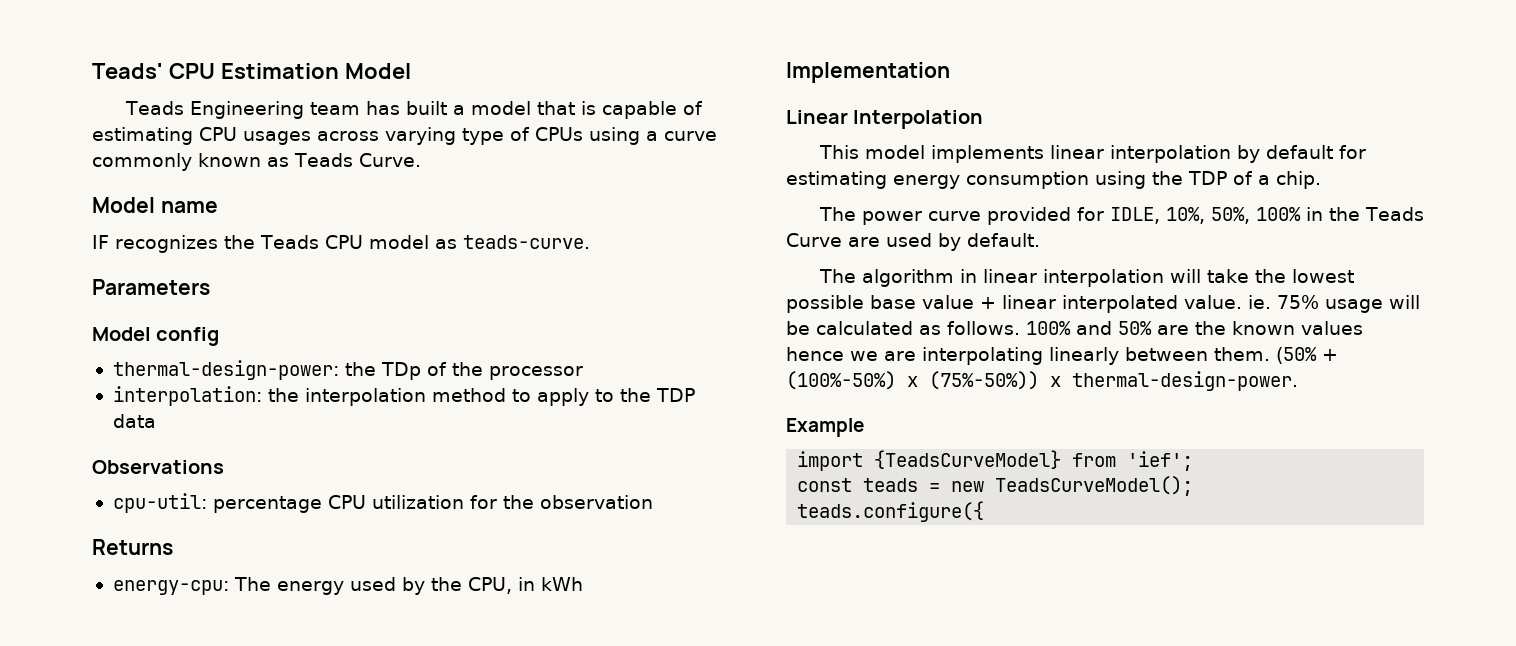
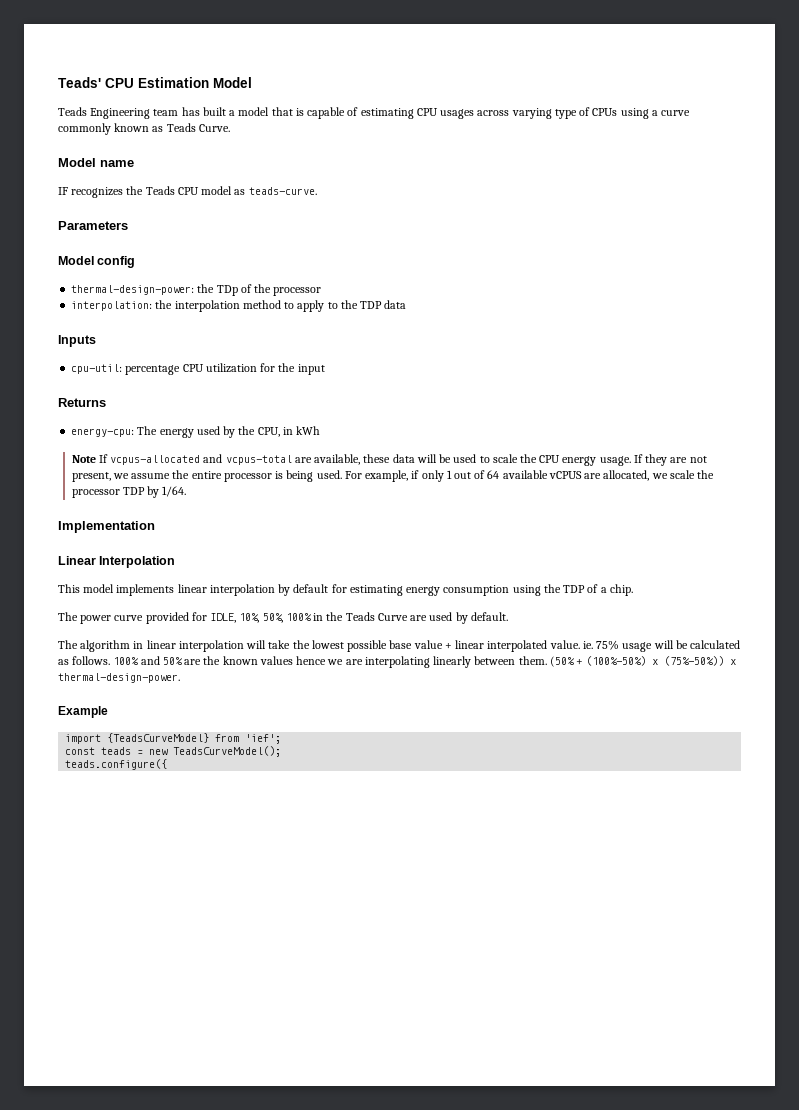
[92,460,224,474] Observations -> [58,335,96,347] Inputs
[539,495,653,509] observation -> [297,364,325,375] input
(583, 584) none -> [71,454,707,466] [71,470,715,482] [71,486,187,498] // Note If vcpus-allocated and vcpus-total are available, these data will be used to scale the CPU energy usage. If they are not present, we assume the entire processor is being used. For example, if only 1 out of 64 available vCPUS are allocated, we scale the processor TDP by 1/64.

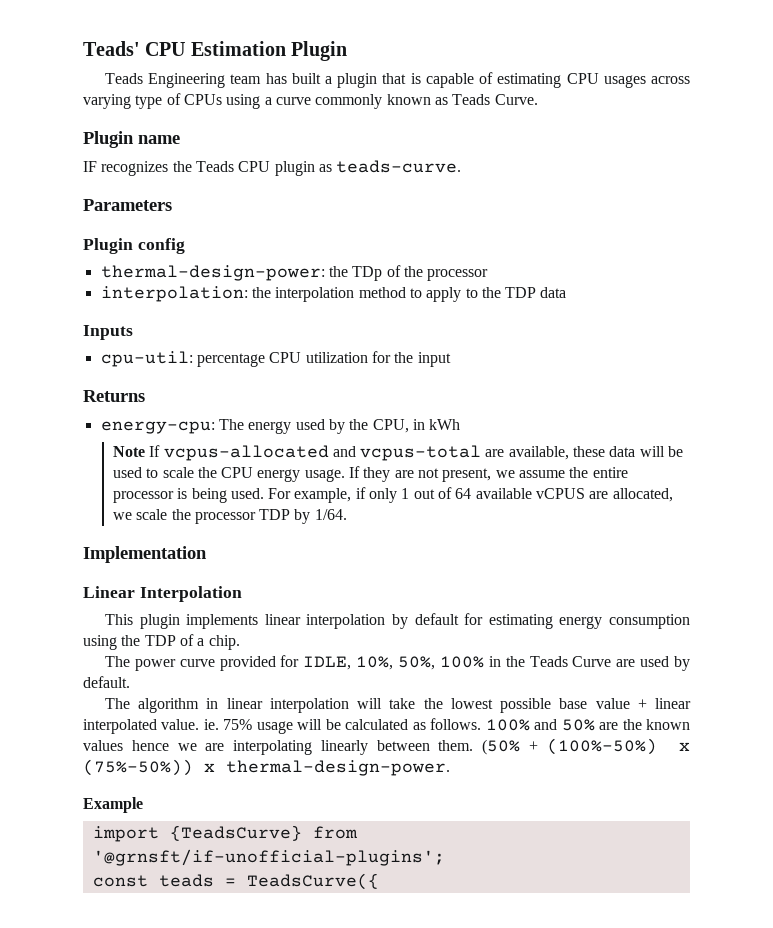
[213,77,252,88] Model -> [291,41,348,61] Plugin
[238,107,270,116] model -> [337,73,378,88] plugin
[58,158,96,167] Model -> [83,131,134,148] Plugin
[201,186,233,195] model -> [274,161,315,176] plugin
[58,256,94,265] Model -> [83,238,133,254] Plugin
[83,584,115,593] model -> [139,614,180,629] plugin
[107,733,282,744] {TeadsCurveModel} from 'ief'; -> [169,825,358,841] [92,849,445,866] {TeadsCurve} from '@grnsft/if-unofficial-plugins';
[149,746,282,757] [65,759,168,770] new TeadsCurveModel(); // teads.configure({ -> [246,873,379,890] TeadsCurve({

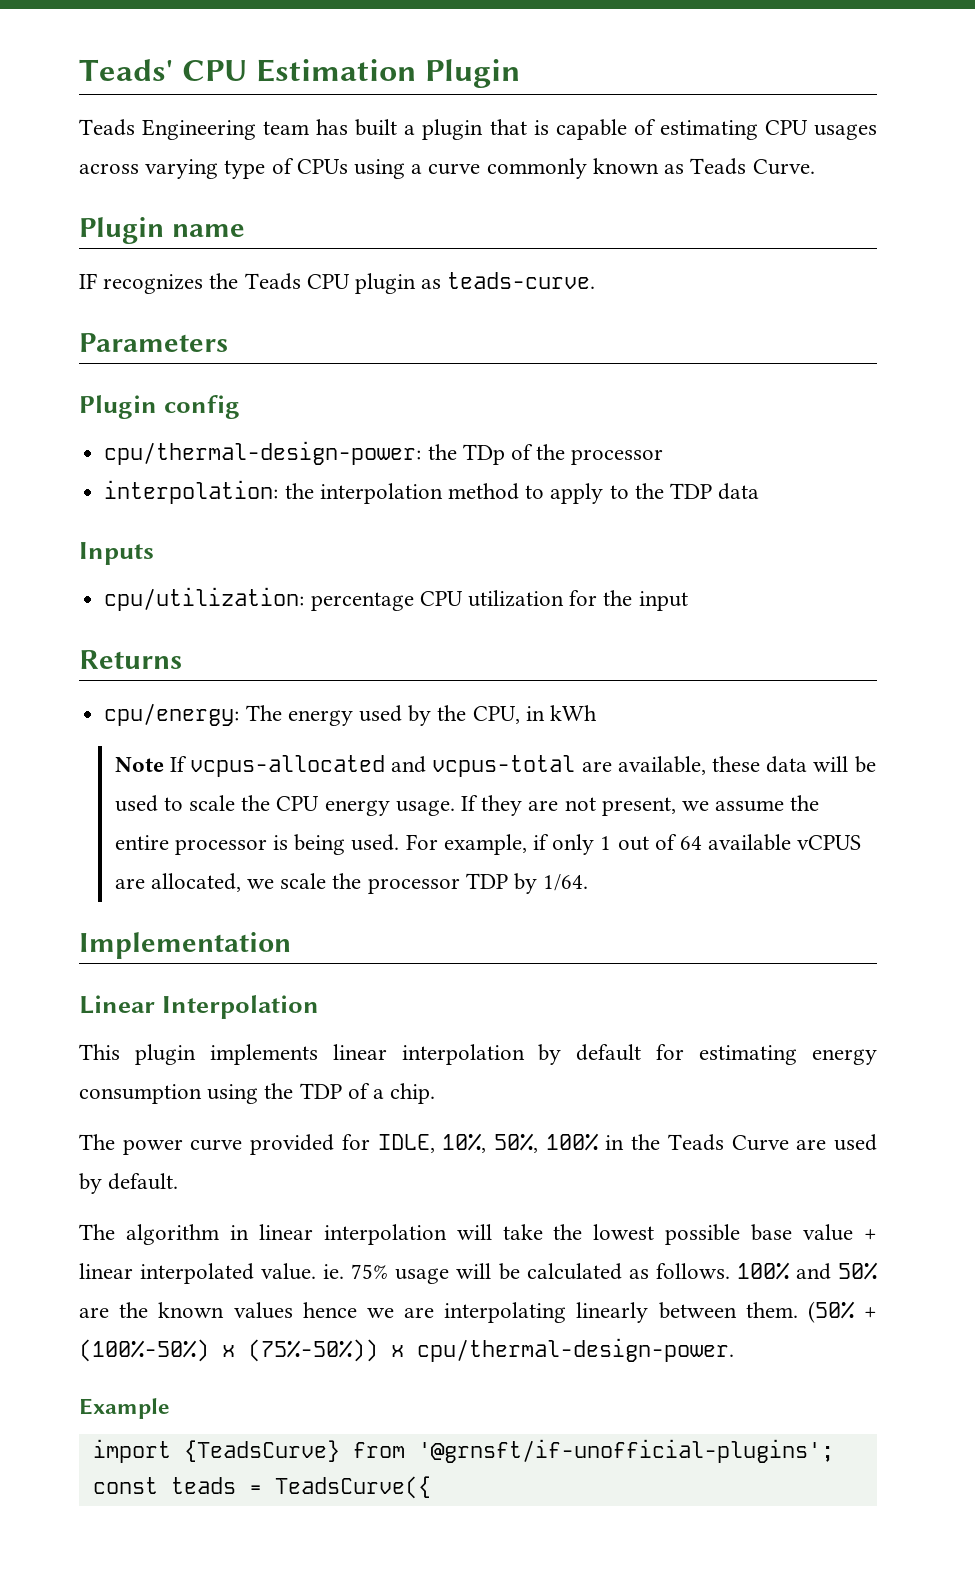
[100,265,325,281] thermal-design-power: -> [104,441,422,465] cpu/thermal-design-power:
[100,351,193,367] cpu-util: -> [104,587,305,611] cpu/utilization:
[100,421,215,434] energy-cpu: -> [104,703,240,726] cpu/energy:
[226,760,450,776] thermal-design-power. -> [417,1338,734,1362] cpu/thermal-design-power.

